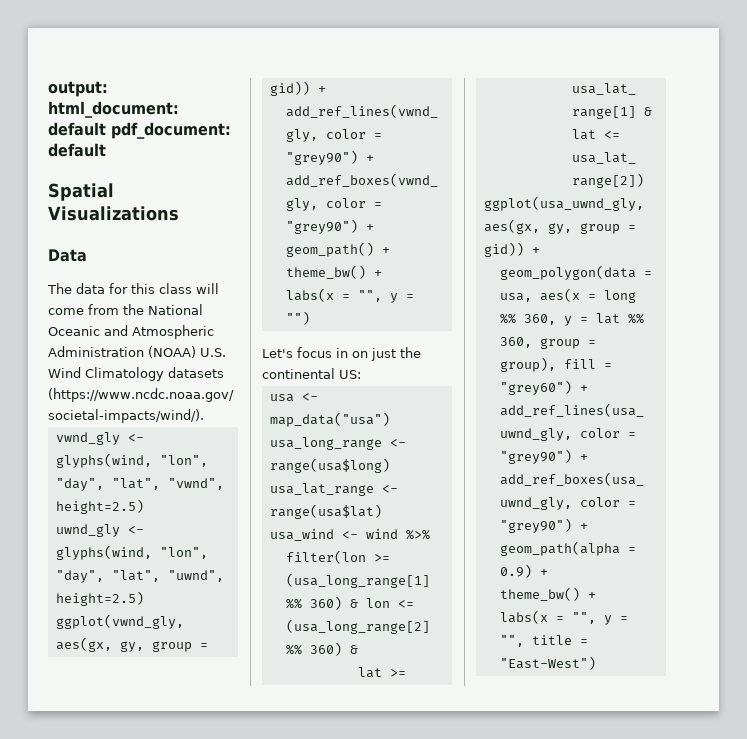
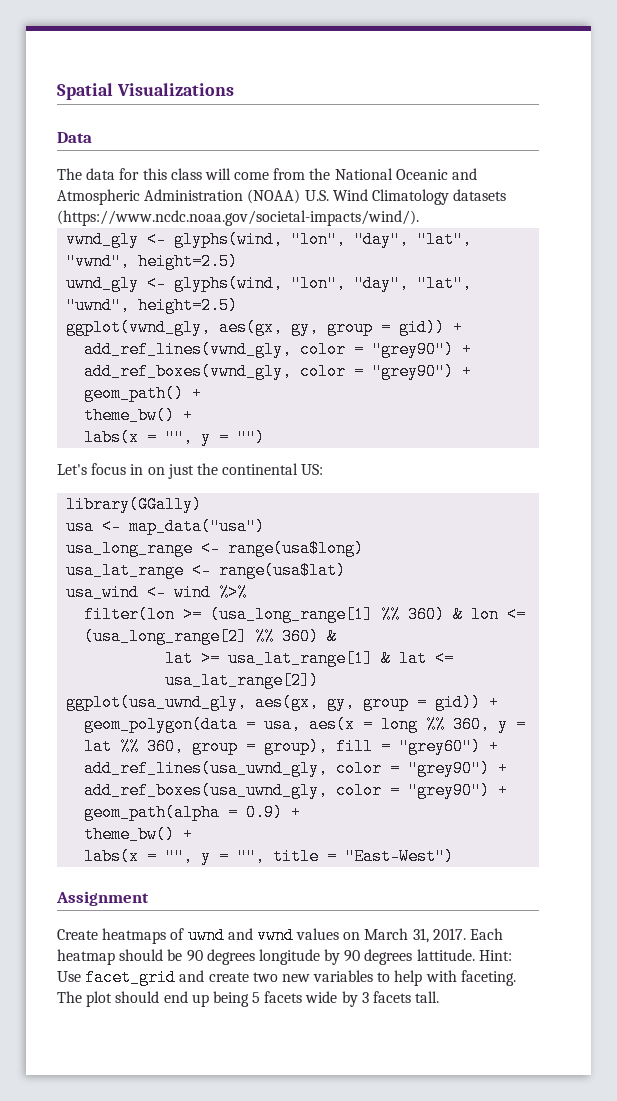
[48,81,108,97] [48,101,179,118] [48,122,231,139] [48,143,106,157] output: html_document: default pdf_document: default // -> (57, 91) none
(361, 374) none -> [66,496,203,513] // library(GGally)
(596, 663) none -> [56,891,149,906] [57,927,504,944] [57,949,512,965] [57,969,516,986] [57,991,440,1007] // Assignment // Create heatmaps of uwnd and vwnd values on March 31, 2017. Each heatmap should be 90 degrees longitude by 90 degrees lattitude. Hint: Use facet_grid and create two new variables to help with faceting. The plot should end up being 5 facets wide by 3 facets tall.

